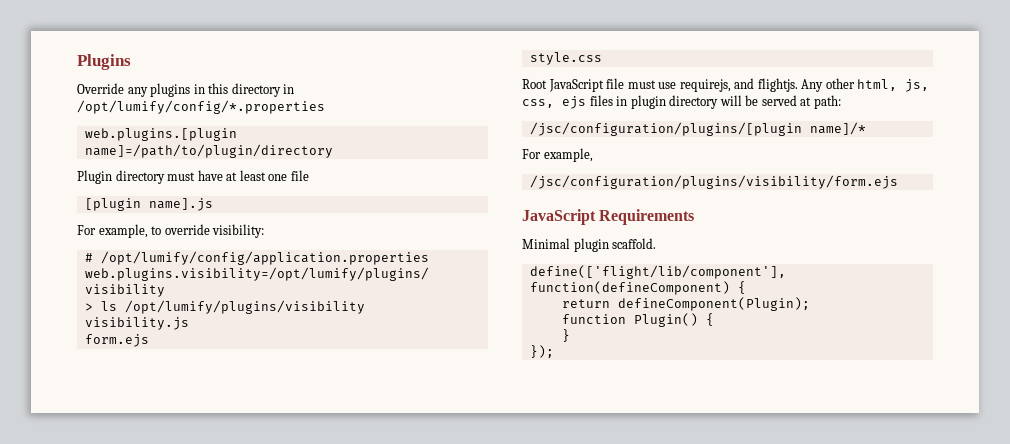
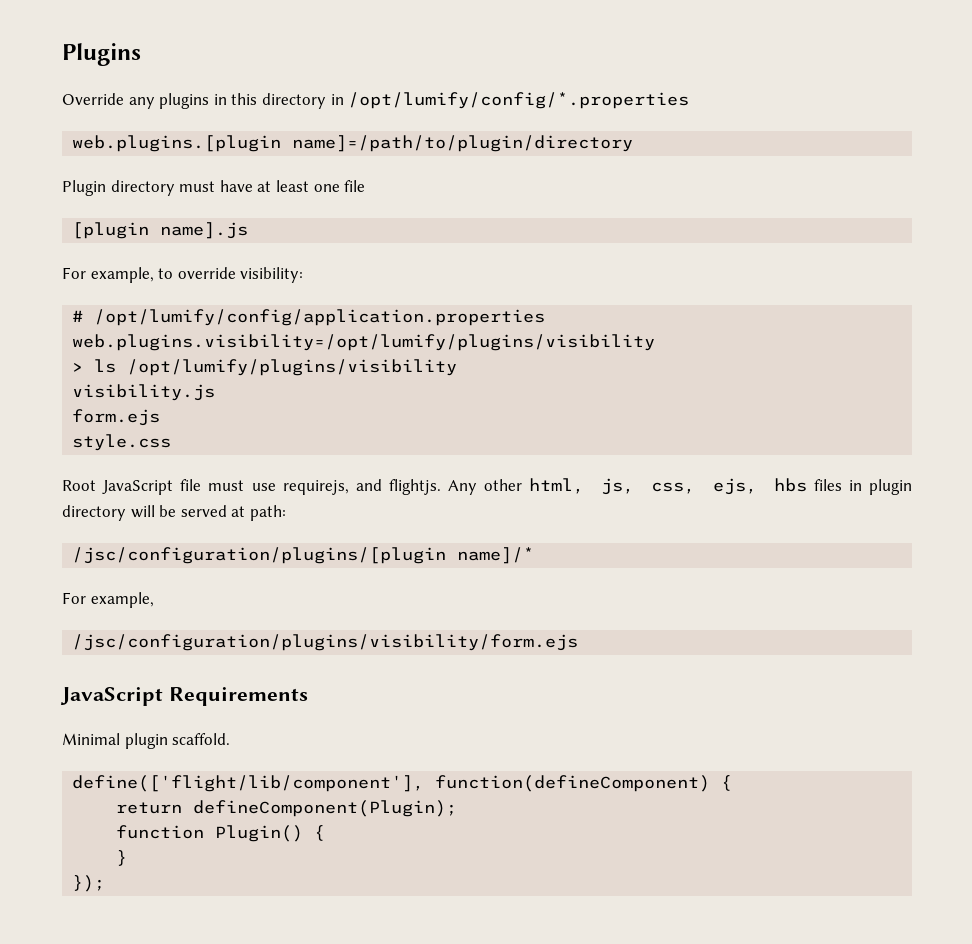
[562,96,586,109] ejs -> [712,478,807,495] ejs, hbs

